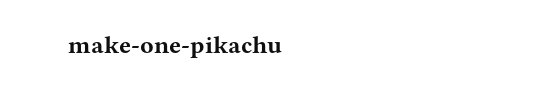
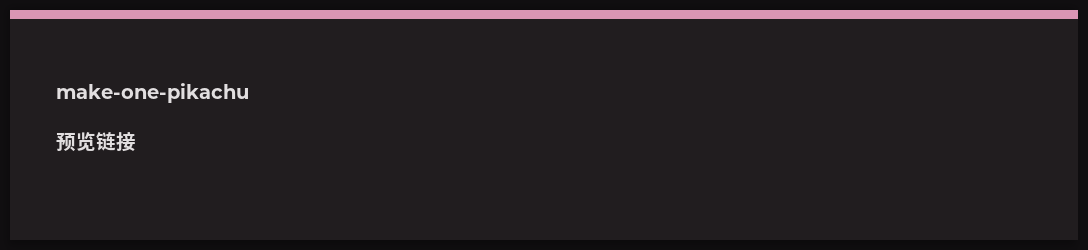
(282, 47) none -> [56,132,136,152] // 预览链接

